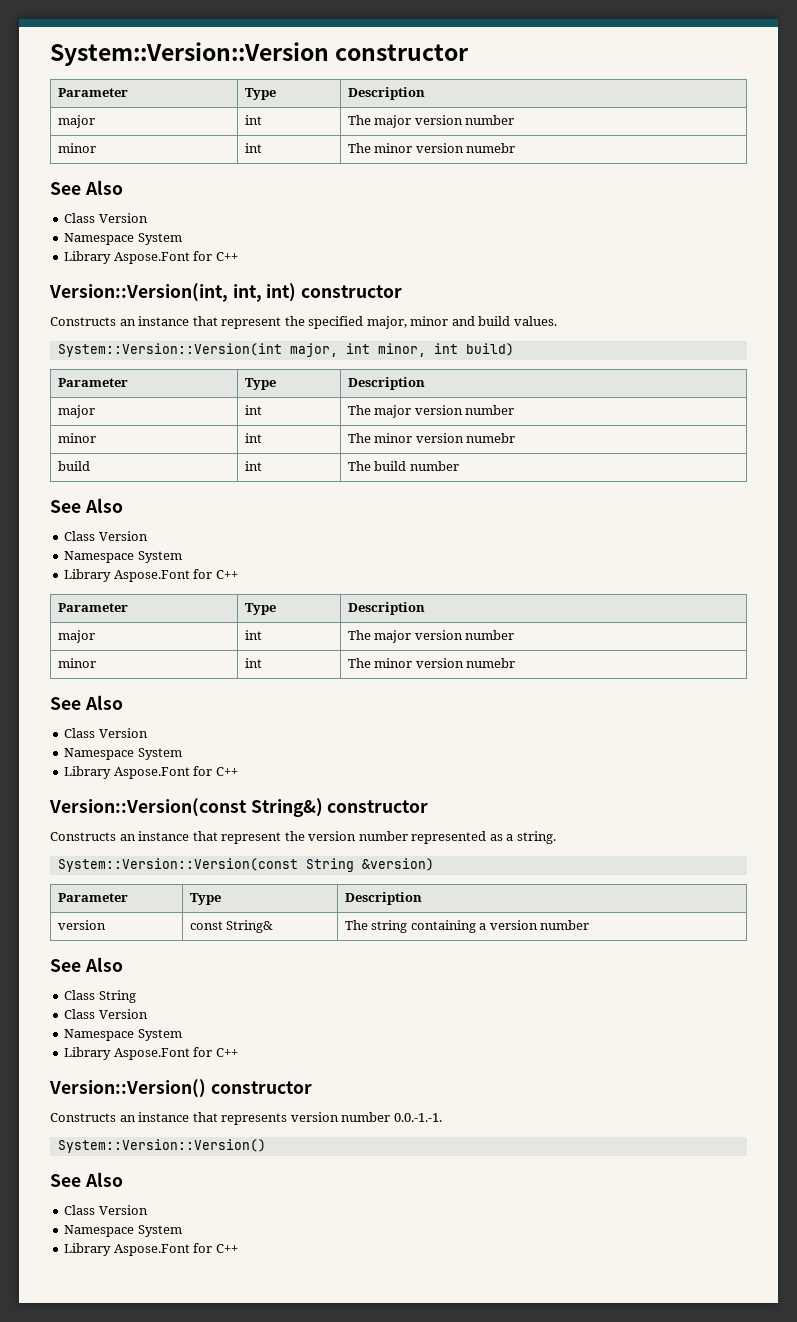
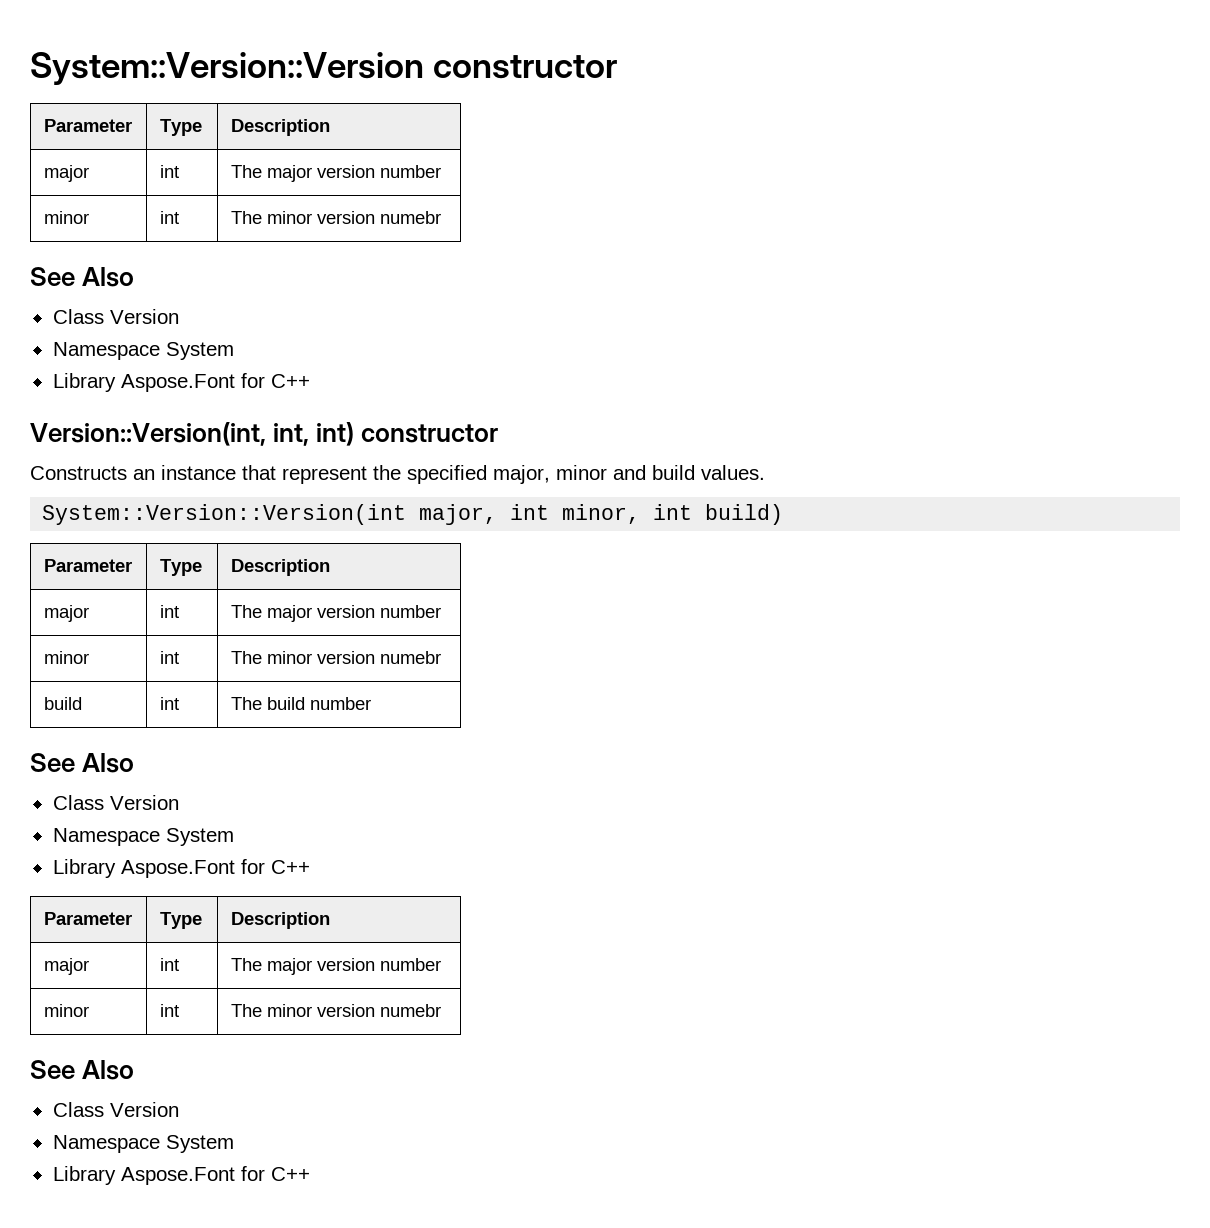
[49,798,429,817] [50,831,556,844] [57,858,434,872] [57,893,128,902] [189,893,221,905] [344,892,422,905] [57,920,106,930] [189,920,274,933] [344,920,590,933] [50,957,123,972] [64,990,136,1003] [64,1009,148,1019] [64,1029,182,1041] [64,1047,238,1060] [49,1079,312,1098] [50,1112,442,1125] [57,1139,266,1153] [50,1172,123,1187] [64,1205,148,1215] [64,1225,182,1237] [64,1243,238,1256] // Version::Version(const String&) constructor // Constructs an instance that represent the version number represented as a string. // System::Version::Version(const String &version) // Parameter | Type | Description // version | const String& | The string containing a version number // See Also // Class String // Class Version // Namespace System // Library Aspose.Font for C++ // Version::Version() constructor // Constructs an instance that represents version number 0.0.-1.-1. // System::Version::Version() // See Also // Class Version // Namespace System // Library Aspose.Font for C++ -> (310, 1174) none

